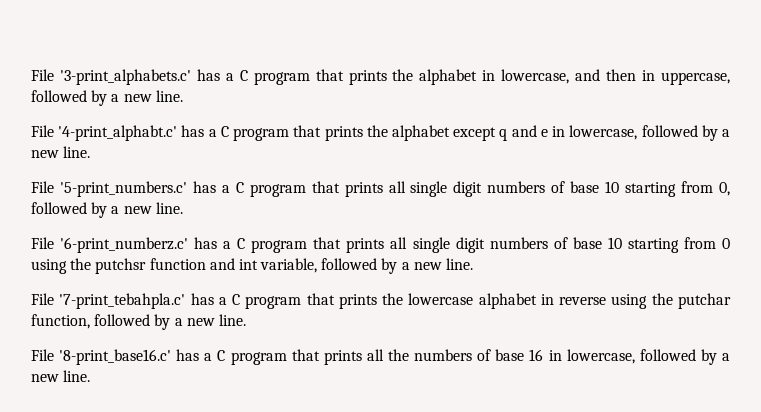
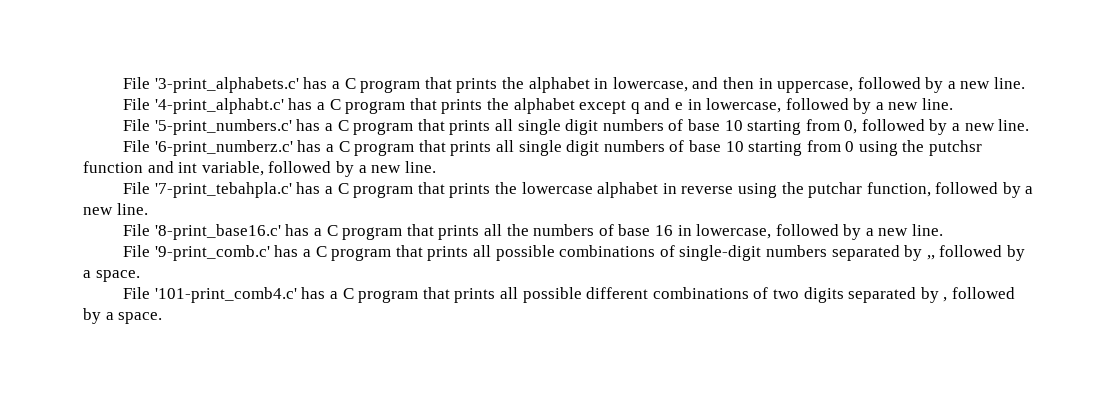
(91, 376) none -> [123,245,1025,261] [83,270,140,282] [123,287,1015,303] [83,308,163,324] // File '9-print_comb.c' has a C program that prints all possible combinations of single-digit numbers separated by ,, followed by a space. // File '101-print_comb4.c' has a C program that prints all possible different combinations of two digits separated by , followed by a space.

